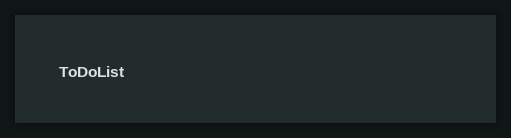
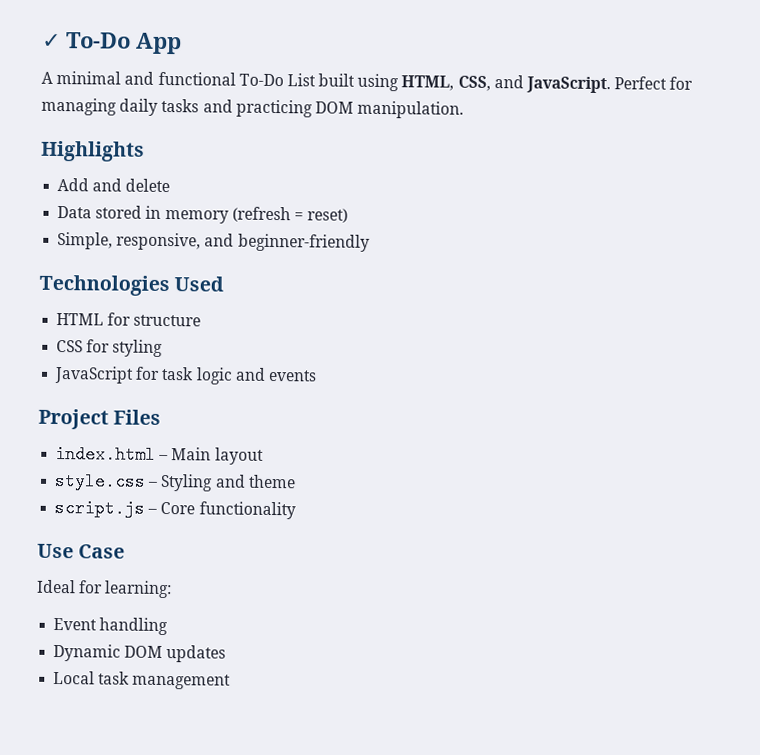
[59,66,124,77] ToDoList -> [42,32,182,55] [41,70,694,94] [41,97,465,119] [40,140,145,162] [57,178,171,193] [57,205,349,224] [57,232,370,252] [39,274,225,297] [56,312,202,327] [56,339,164,357] [54,365,317,385] [38,408,162,430] [55,444,264,465] [54,471,296,492] [54,498,296,520] [37,543,126,559] [36,579,173,599] [53,617,169,636] [53,643,227,663] [53,670,232,690] ✓ To-Do App // A minimal and functional To-Do List built using HTML, CSS, and JavaScript. Perfect for managing daily tasks and practicing DOM manipulation. // Highlights // Add and delete // Data stored in memory (refresh = reset) // Simple, responsive, and beginner-friendly // Technologies Used // HTML for structure // CSS for styling // JavaScript for task logic and events // Project Files // index.html – Main layout // style.css – Styling and theme // script.js – Core functionality // Use Case // Ideal for learning: // Event handling // Dynamic DOM updates // Local task management

